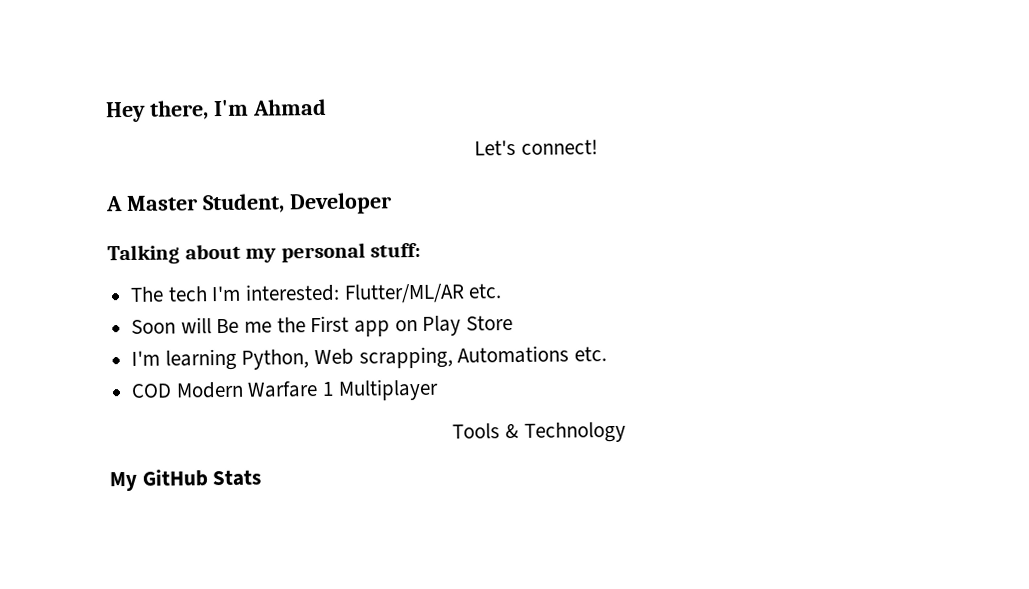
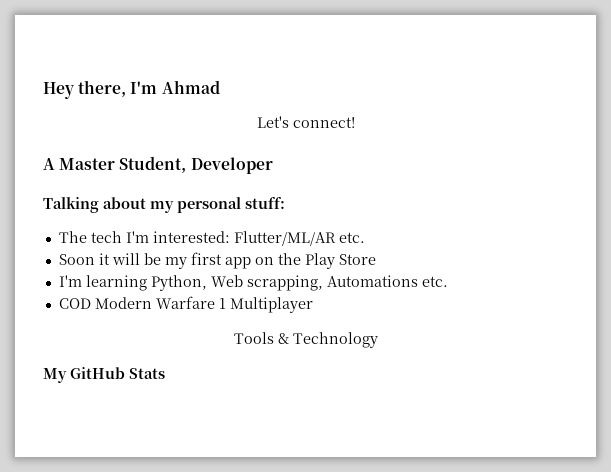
[180,315,350,334] will Be me the First -> [98,252,222,269] it will be my first
(418, 326) none -> [277,253,301,265] the

